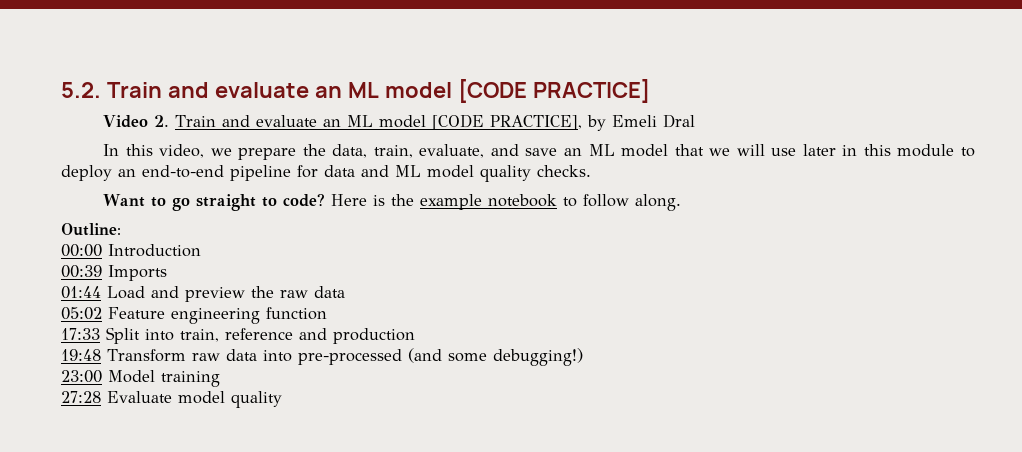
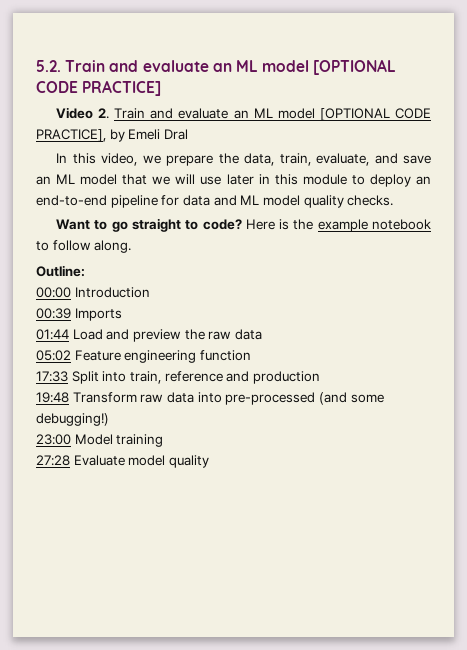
[457,79,527,103] [CODE -> [313,59,397,75] [36,81,78,93] [OPTIONAL CODE
[432,114,485,130] [CODE -> [319,108,431,121] [OPTIONAL CODE

